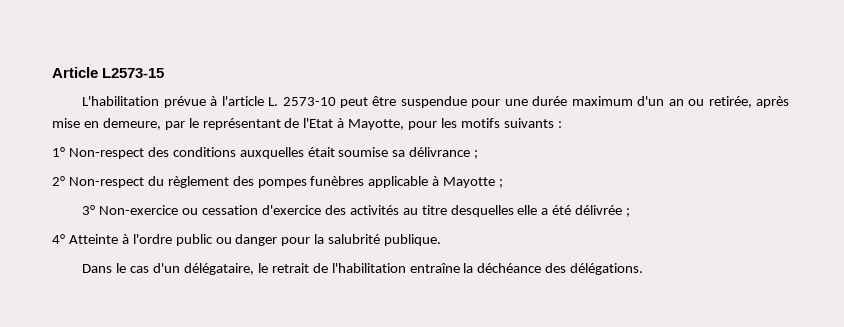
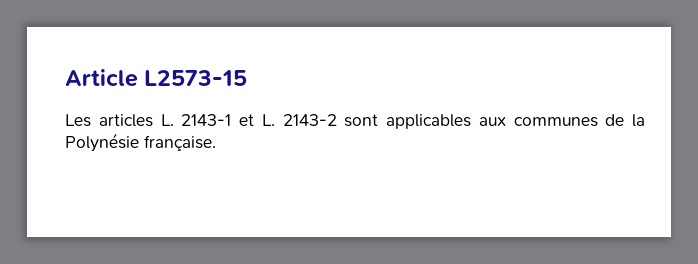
[82,96,790,108] [52,118,562,130] [52,147,479,159] [52,176,504,188] [82,205,631,217] [52,234,442,246] [82,263,644,275] L'habilitation prévue à l'article L. 2573-10 peut être suspendue pour une durée maximum d'un an ou retirée, après mise en demeure, par le représentant de l'Etat à Mayotte, pour les motifs suivants : // 1° Non-respect des conditions auxquelles était soumise sa délivrance ; // 2° Non-respect du règlement des pompes funèbres applicable à Mayotte ; // 3° Non-exercice ou cessation d'exercice des activités au titre desquelles elle a été délivrée ; // 4° Atteinte à l'ordre public ou danger pour la salubrité publique. // Dans le cas d'un délégataire, le retrait de l'habilitation entraîne la déchéance des délégations. -> [65,114,645,129] [65,133,216,152] Les articles L. 2143-1 et L. 2143-2 sont applicables aux communes de la Polynésie française.

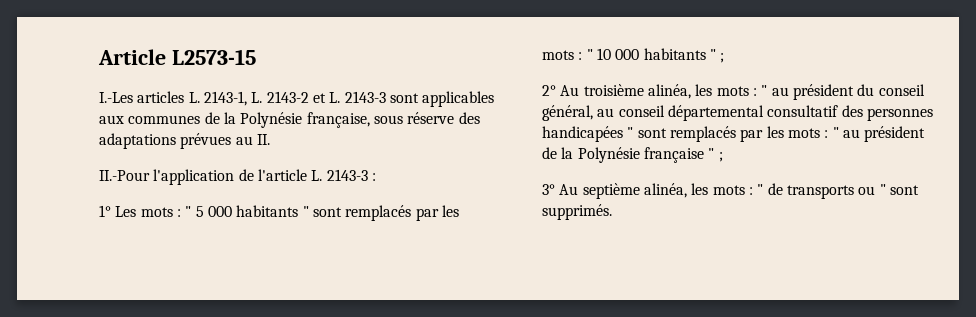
[65,114,91,127] Les -> [99,92,133,103] I.-Les
[181,114,232,126] 2143-1 -> [203,91,309,106] 2143-1, L. 2143-2
[282,114,337,126] 2143-2 -> [344,91,386,103] 2143-3
[144,135,216,151] française. -> [306,112,480,128] [99,133,270,149] [99,169,376,185] [99,205,459,221] [542,48,725,63] [542,84,925,100] [542,105,933,121] [542,126,926,142] [542,147,723,163] [542,183,919,199] [542,204,612,220] française, sous réserve des adaptations prévues au II. // II.-Pour l'application de l'article L. 2143-3 : // 1° Les mots : " 5 000 habitants " sont remplacés par les mots : " 10 000 habitants " ; // 2° Au troisième alinéa, les mots : " au président du conseil général, au conseil départemental consultatif des personnes handicapées " sont remplacés par les mots : " au président de la Polynésie française " ; // 3° Au septième alinéa, les mots : " de transports ou " sont supprimés.

